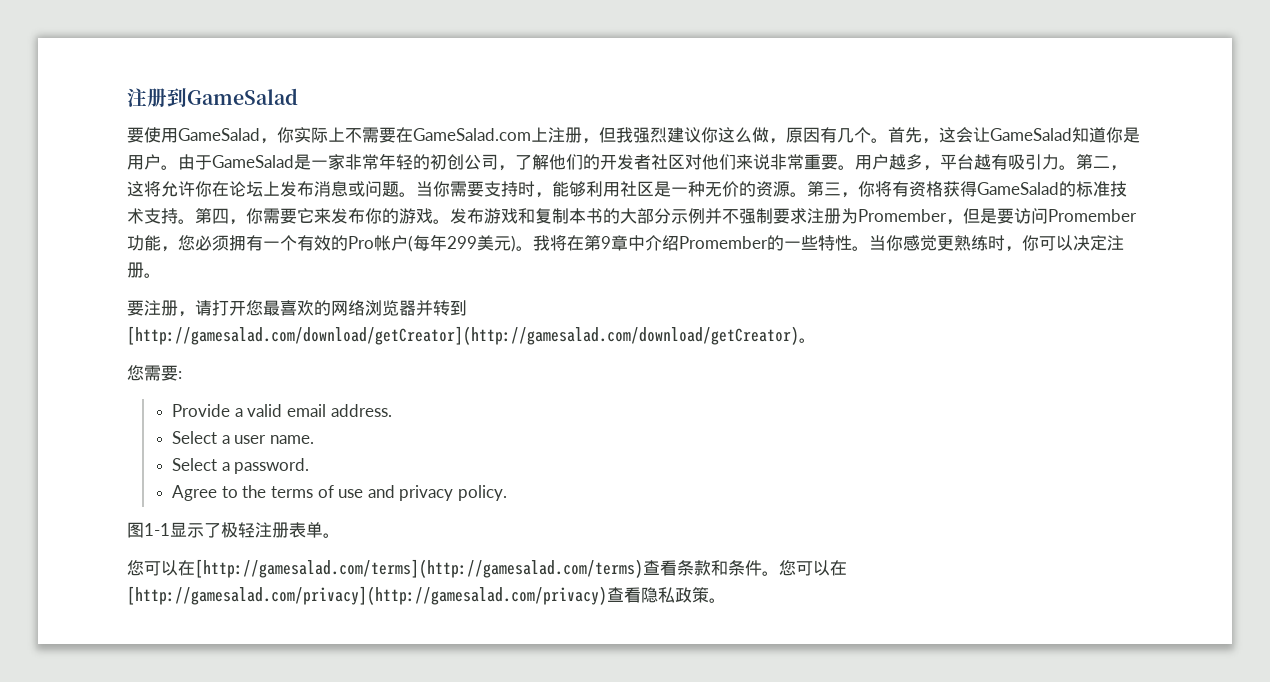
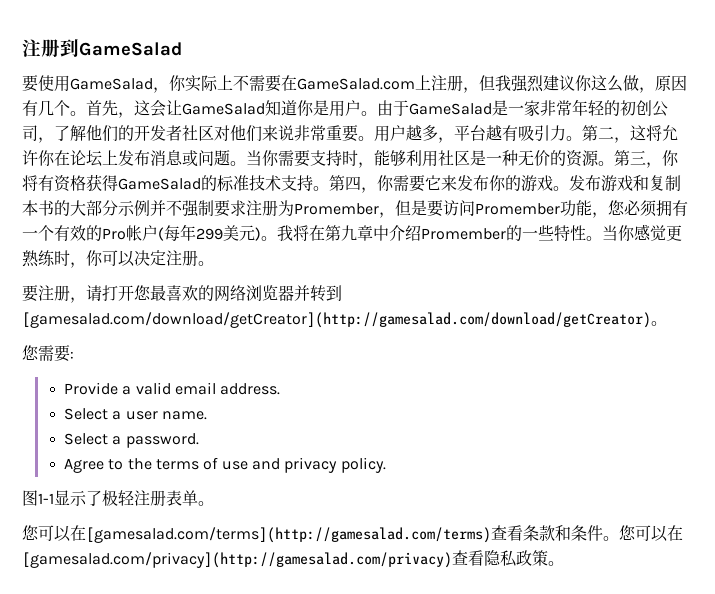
[601,236,611,249] 9 -> [341,225,357,241] 九
[127,326,799,345] [http://gamesalad.com/download/getCreator](http://gamesalad.com/download/getCreator) -> [22,312,651,328] [gamesalad.com/download/getCreator](http://gamesalad.com/download/getCreator)
[195,559,643,578] [http://gamesalad.com/terms](http://gamesalad.com/terms) -> [86,527,491,543] [gamesalad.com/terms](http://gamesalad.com/terms)
[127,586,607,605] [http://gamesalad.com/privacy](http://gamesalad.com/privacy) -> [22,552,452,568] [gamesalad.com/privacy](http://gamesalad.com/privacy)

